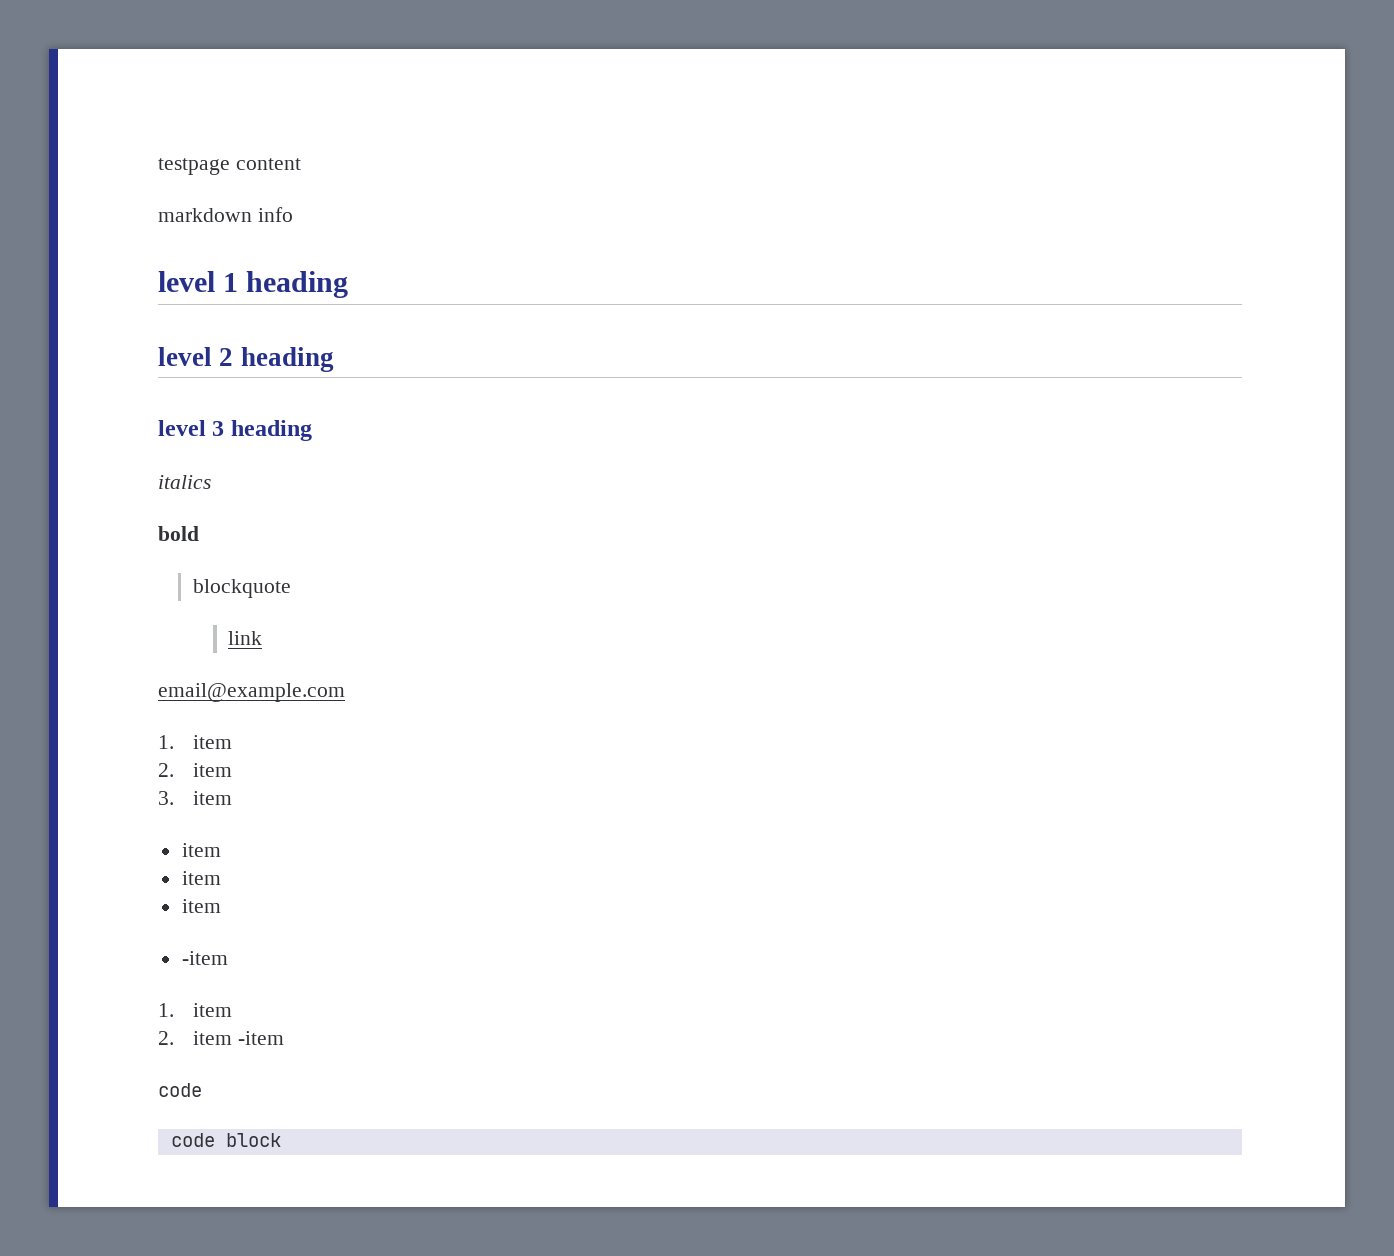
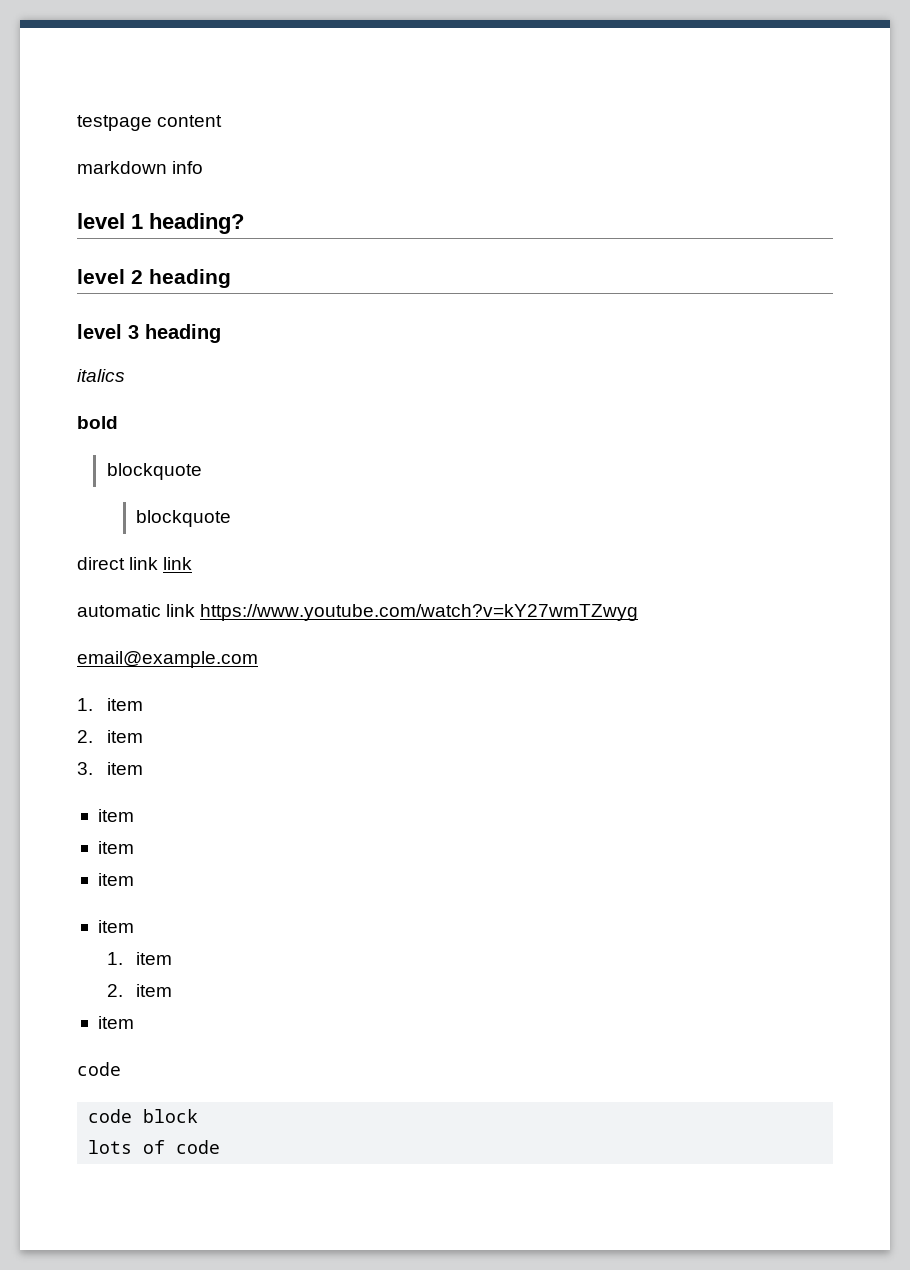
[246,271,349,298] heading -> [149,213,244,234] heading?
[228,631,263,645] link -> [136,510,232,527] [77,557,193,570] [77,604,639,621] blockquote // direct link link // automatic link https://www.youtube.com/watch?v=kY27wmTZwyg
[181,951,228,965] [158,1003,233,1017] [158,1031,285,1045] -item // 1. item // 2. item -item -> [97,920,134,933] [106,952,173,965] [106,984,173,997] [97,1016,134,1029] item // 1. item // 2. item // item
(281, 1140) none -> [88,1140,221,1154] // lots of code

